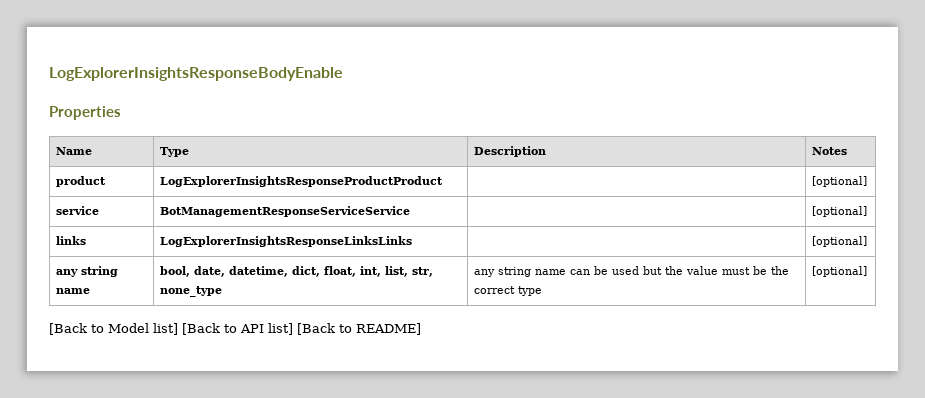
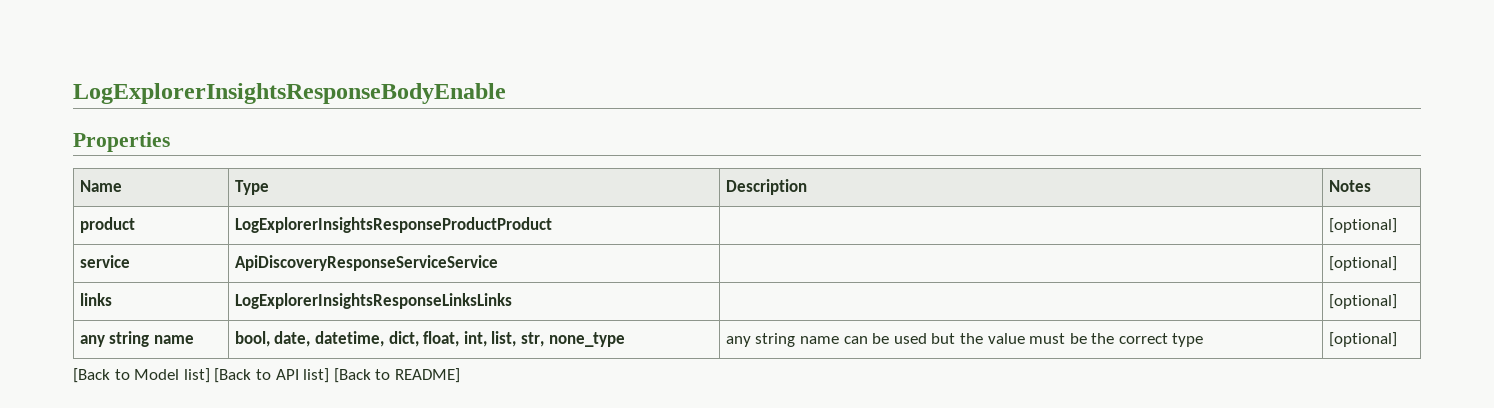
[159,206,410,217] BotManagementResponseServiceService -> [234,255,498,271] ApiDiscoveryResponseServiceService

